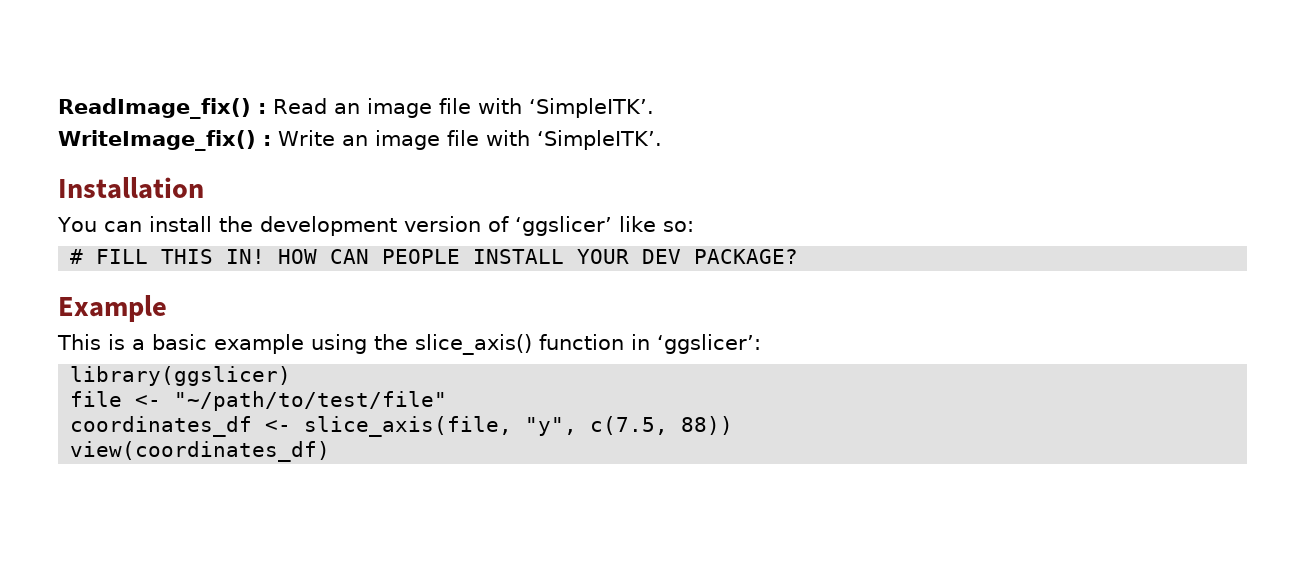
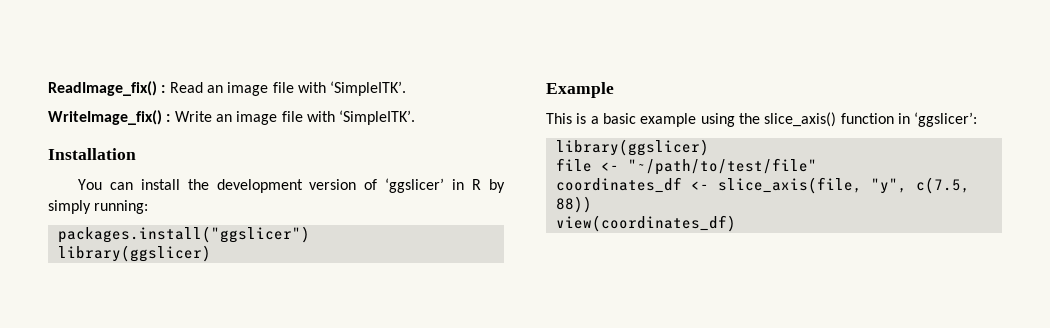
[618,216,694,232] [70,249,799,264] like so: // # FILL THIS IN! HOW CAN PEOPLE INSTALL YOUR DEV PACKAGE? -> [452,179,505,193] [48,200,149,214] [57,226,310,243] [57,245,211,262] in R by simply running: // packages.install("ggslicer") // library(ggslicer)

